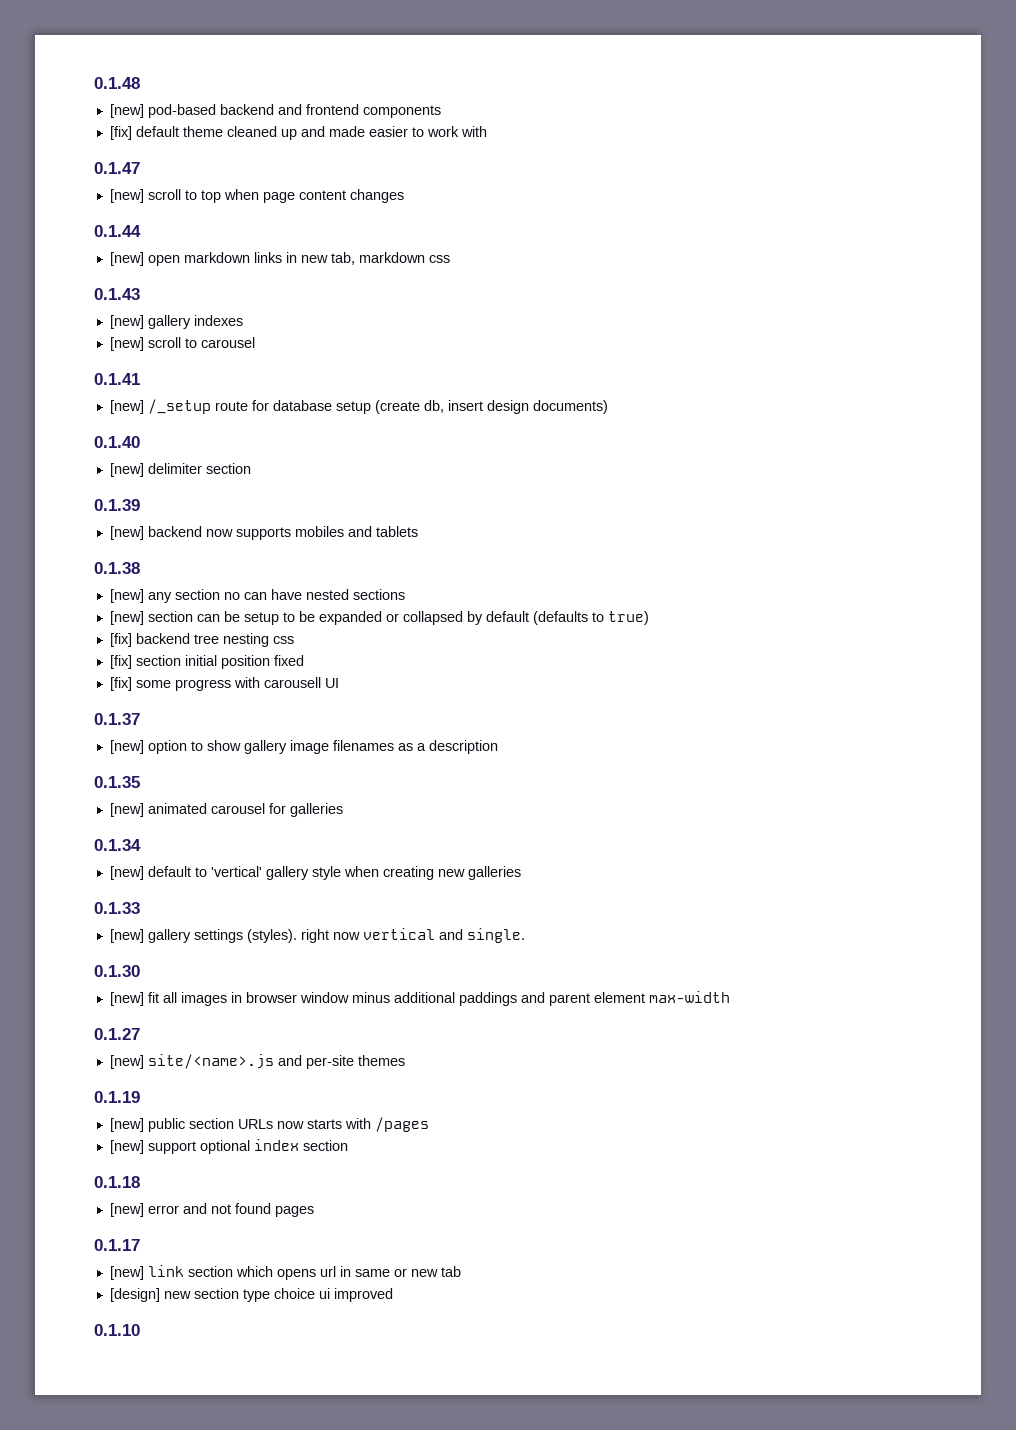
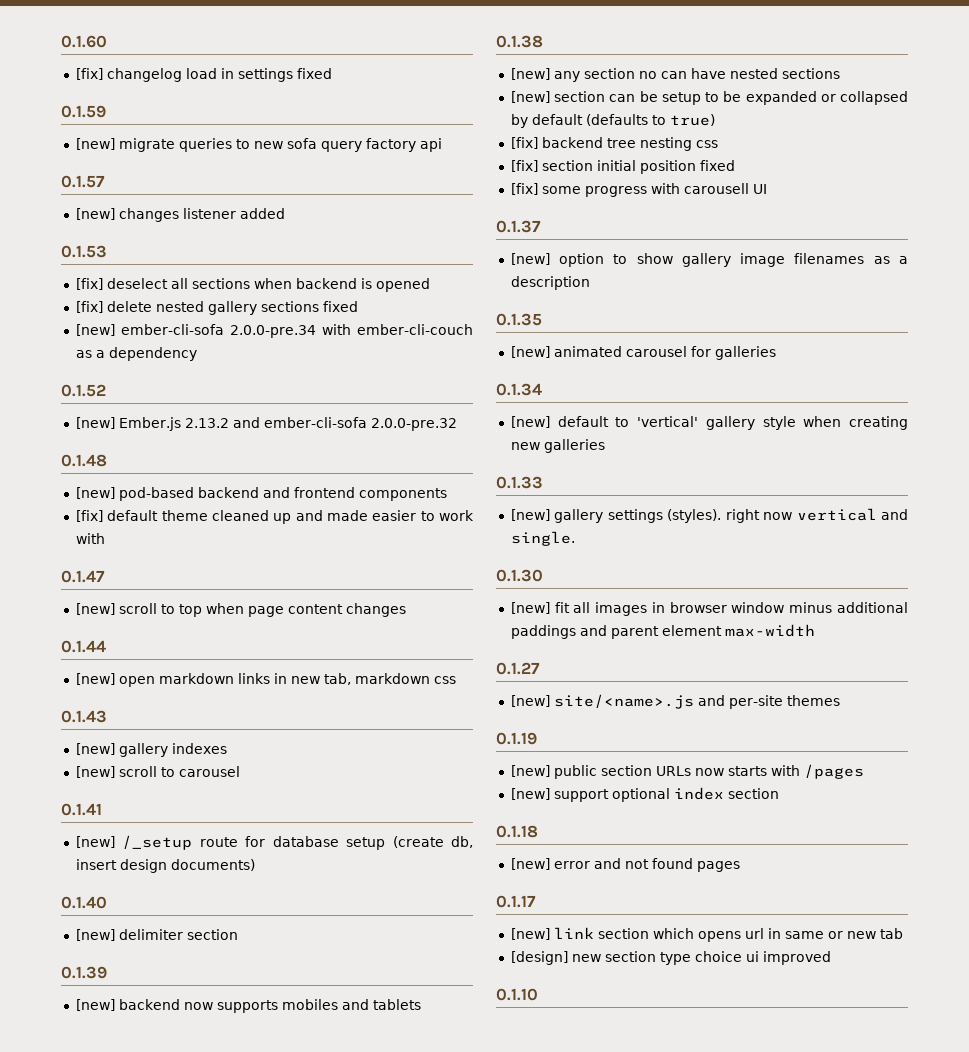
(94, 83) none -> [61,35,107,48] [75,68,332,82] [61,105,106,118] [75,138,442,152] [61,175,105,188] [75,208,285,222] [61,245,107,258] [75,278,430,292] [75,301,358,315] [75,324,473,338] [75,347,197,361] [61,384,106,397] [75,417,457,431] 0.1.60 // [fix] changelog load in settings fixed // 0.1.59 // [new] migrate queries to new sofa query factory api // 0.1.57 // [new] changes listener added // 0.1.53 // [fix] deselect all sections when backend is opened // [fix] delete nested gallery sections fixed // [new] ember-cli-sofa 2.0.0-pre.34 with ember-cli-couch as a dependency // 0.1.52 // [new] Ember.js 2.13.2 and ember-cli-sofa 2.0.0-pre.32 //

